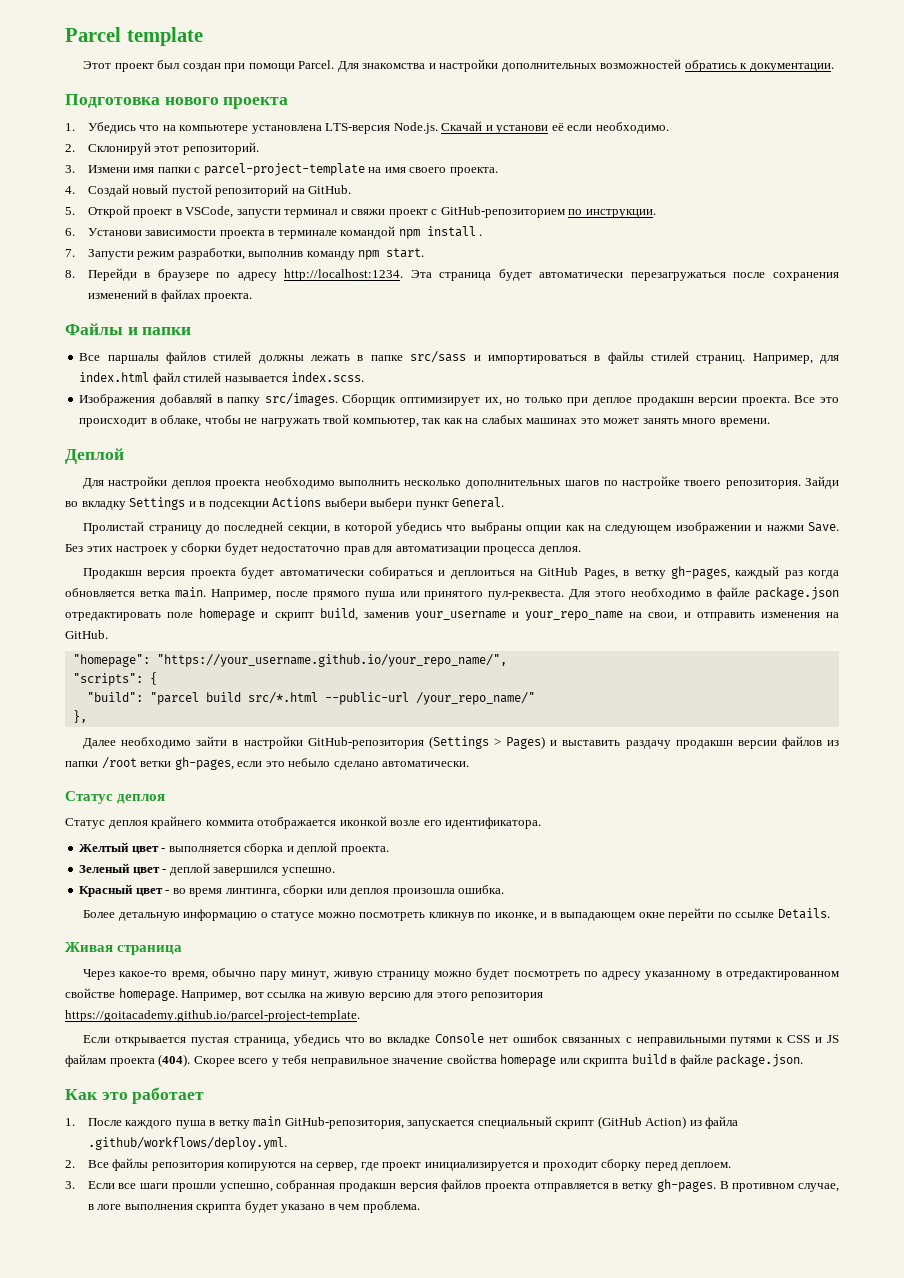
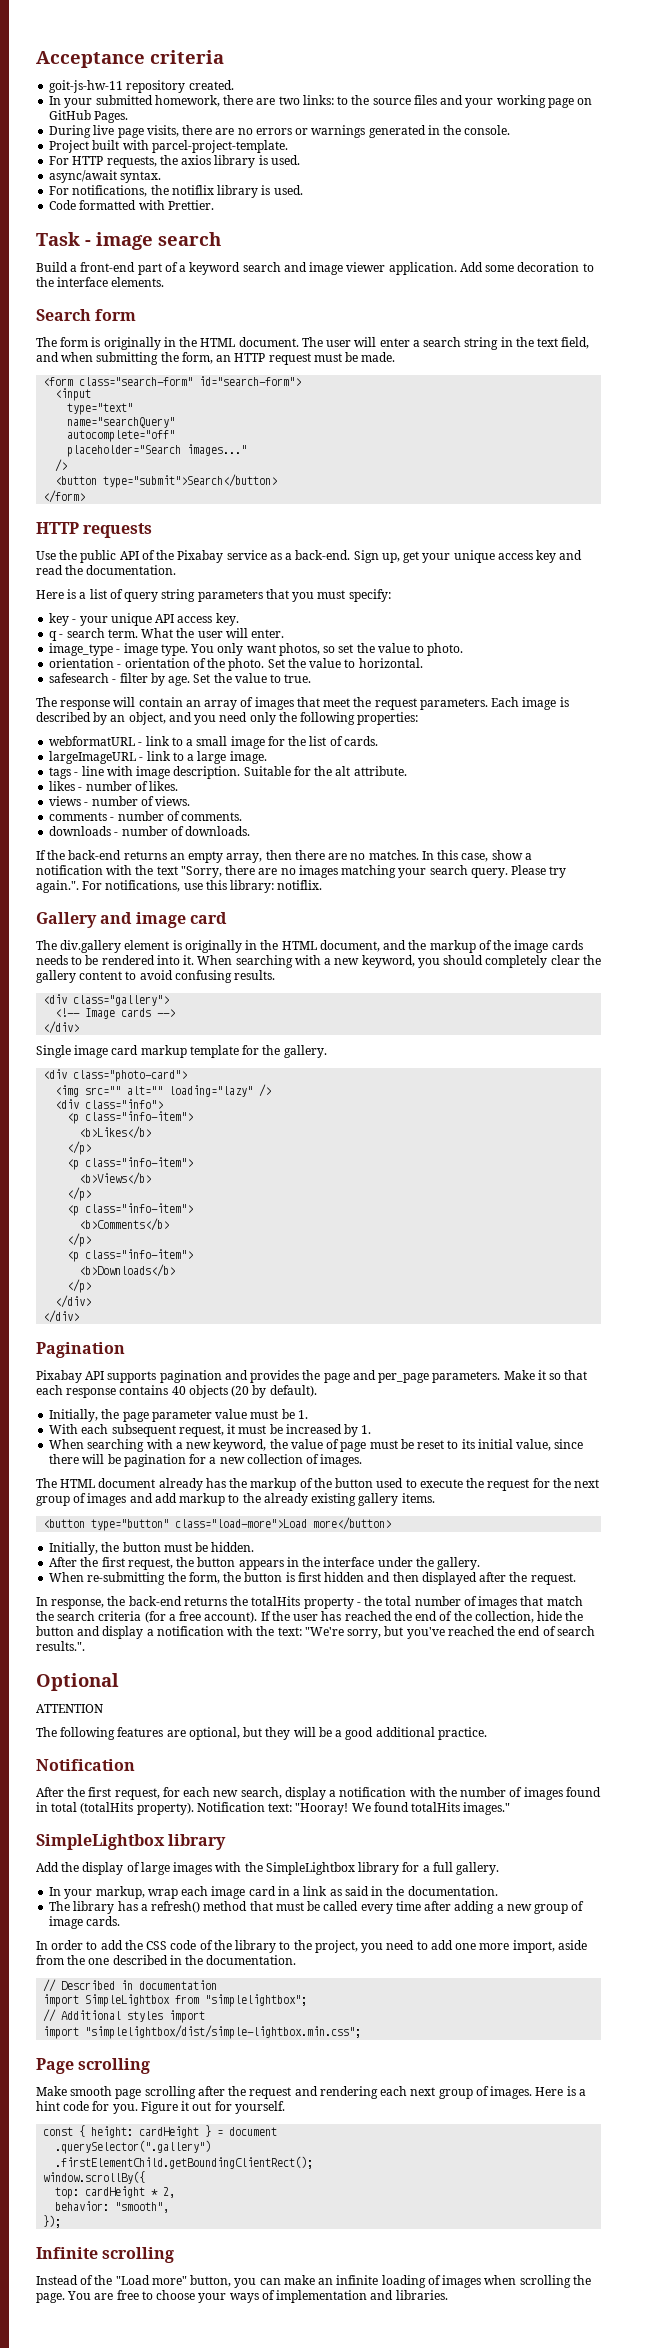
[65,27,203,46] [83,59,834,72] [65,94,289,109] [65,121,669,134] [65,142,259,155] [65,163,498,176] [65,184,352,197] [65,205,656,218] [65,226,483,239] [65,248,425,260] [65,268,839,281] [87,289,253,302] [65,323,192,335] [79,351,840,364] [79,372,365,385] [79,393,840,406] [79,414,770,427] [65,448,124,464] [83,476,839,489] [65,497,505,510] [83,521,840,534] [65,543,581,555] [83,566,840,579] [65,587,839,600] [65,608,839,621] [65,630,108,639] [72,654,507,667] [72,672,157,686] [86,692,535,705] [72,710,87,723] [83,736,839,749] [65,757,470,770] [65,791,166,804] [65,816,542,829] [79,842,389,855] [79,863,335,876] [79,884,505,897] [83,908,830,921] [65,942,183,955] [83,968,839,980] [65,988,544,1001] [65,1010,360,1022] [83,1033,839,1046] [65,1054,804,1067] [65,1087,205,1104] [65,1116,739,1129] [87,1137,287,1150] [65,1158,732,1171] [65,1179,839,1192] [87,1201,420,1213] Parcel template // Этот проект был создан при помощи Parcel. Для знакомства и настройки дополнительных возможностей обратись к документации. // Подготовка нового проекта // 1. Убедись что на компьютере установлена LTS-версия Node.js. Скачай и установи её если необходимо. // 2. Склонируй этот репозиторий. // 3. Измени имя папки с parcel-project-template на имя своего проекта. // 4. Создай новый пустой репозиторий на GitHub. // 5. Открой проект в VSCode, запусти терминал и свяжи проект с GitHub-репозиторием по инструкции. // 6. Установи зависимости проекта в терминале командой npm install . // 7. Запусти режим разработки, выполнив команду npm start. // 8. Перейди в браузере по адресу http://localhost:1234. Эта страница будет автоматически перезагружаться после сохранения изменений в файлах проекта. // Файлы и папки // Все паршалы файлов стилей должны лежать в папке src/sass и импортироваться в файлы стилей страниц. Например, для index.html файл стилей называется index.scss. // Изображения добавляй в папку src/images. Сборщик оптимизирует их, но только при деплое продакшн версии проекта. Все это происходит в облаке, чтобы не нагружать твой компьютер, так как на слабых машинах это может занять много времени. // Деплой // Для настройки деплоя проекта необходимо выполнить несколько дополнительных шагов по настройке твоего репозитория. Зайди во вкладку Settings и в подсекции Actions выбери выбери пункт General. // Пролистай страницу до последней секции, в которой убедись что выбраны опции как на следующем изображении и нажми Save. Без этих настроек у сборки будет недостаточно прав для автоматизации процесса деплоя. // Продакшн версия проекта будет автоматически собираться и деплоиться на GitHub Pages, в ветку gh-pages, каждый раз когда обновляется ветка main. Например, после прямого пуша или принятого пул-реквеста. Для этого необходимо в файле package.json отредактировать поле homepage и скрипт build, заменив your_username и your_repo_name на свои, и отправить изменения на GitHub. // "homepage": "https://your_username.github.io/your_repo_name/", // "scripts": { // "build": "parcel build src/*.html --public-url /your_repo_name/" // }, // Далее необходимо зайти в настройки GitHub-репозитория (Settings > Pages) и выставить раздачу продакшн версии файлов из папки /root ветки gh-pages, если это небыло сделано автоматически. // Статус деплоя // Статус деплоя крайнего коммита отображается иконкой возле его идентификатора. // Желтый цвет - выполняется сборка и деплой проекта. // Зеленый цвет - деплой завершился успешно. // Красный цвет - во время линтинга, сборки или деплоя произошла ошибка. // Более детальную информацию о статусе можно посмотреть кликнув по иконке, и в выпадающем окне перейти по ссылке Details. // Живая страница // Через какое-то время, обычно пару минут, живую страницу можно будет посмотреть по адресу указанному в отредактированном свойстве homepage. Например, вот ссылка на живую версию для этого репозитория https://goitacademy.github.io/parcel-project-template. // Если открывается пустая страница, убедись что во вкладке Console нет ошибок связанных с неправильными путями к CSS и JS файлам проекта (404). Скорее всего у тебя неправильное значение свойства homepage или скрипта build в файле package.json. // Как это работает // 1. После каждого пуша в ветку main GitHub-репозитория, запускается специальный скрипт (GitHub Action) из файла .github/workflows/deploy.yml. // 2. Все файлы репозитория копируются на сервер, где проект инициализируется и проходит сборку перед деплоем. // 3. Если все шаги прошли успешно, собранная продакшн версия файлов проекта отправляется в ветку gh-pages. В противном случае, в логе выполнения скрипта будет указано в чем проблема. -> [36,50,224,68] [49,80,234,93] [49,95,593,108] [49,110,129,123] [49,125,511,138] [49,140,288,153] [49,155,300,168] [49,170,162,183] [49,185,303,198] [49,200,214,210] [36,232,221,250] [36,262,594,275] [36,277,165,287] [36,309,137,321] [36,337,590,350] [36,352,396,365] [43,376,302,386] [55,388,92,401] [67,403,134,415] [67,417,176,428] [67,430,176,442] [67,444,248,457] [55,459,68,472] [55,474,278,488] [43,490,86,503] [36,522,153,538] [36,550,583,563] [36,565,177,575] [36,589,391,602] [49,613,239,626] [49,628,285,641] [49,643,464,656] [49,658,423,671] [49,673,312,686] [36,697,569,710] [36,712,419,725] [49,736,378,749] [49,751,267,764] [49,766,407,779] [49,781,179,791] [49,796,191,806] [49,811,243,821] [49,826,251,836] [36,850,532,863] [36,865,567,878] [36,880,323,893] [36,912,227,928] [36,940,583,953] [36,955,601,968] [36,970,276,983] [43,994,170,1006] [55,1008,176,1019] [43,1021,80,1034] [36,1045,327,1058] [43,1069,188,1082] [55,1084,272,1097] [55,1099,164,1109] [67,1111,194,1124] [79,1126,152,1139] [67,1141,92,1155] [67,1157,194,1170] [79,1172,152,1185] [67,1187,92,1201] [67,1203,194,1216] [79,1218,170,1231] [67,1233,92,1247] [67,1249,194,1262] [79,1264,176,1277] [67,1279,92,1293] [55,1295,92,1308] [43,1310,80,1323] [36,1342,125,1358] [36,1370,588,1383] [36,1385,317,1398] [49,1409,308,1422] [49,1424,372,1437] [49,1439,584,1452] [49,1454,363,1467] [36,1478,600,1491] [36,1493,435,1506] [43,1517,392,1531] [49,1542,255,1555] [49,1557,481,1570] [49,1572,576,1585] [36,1596,583,1609] [36,1611,584,1623] [36,1626,595,1639] [36,1641,85,1651] [36,1673,119,1691] [36,1704,103,1713] [36,1727,487,1740] [36,1759,135,1771] [36,1787,601,1800] [36,1802,511,1815] [36,1834,227,1850] [36,1862,500,1875] [49,1886,498,1899] [49,1901,585,1914] [49,1916,121,1929] [36,1940,587,1953] [36,1955,297,1965] [43,1979,218,1992] [43,1994,308,2007] [43,2009,206,2023] [43,2025,362,2039] [36,2058,151,2074] [36,2086,586,2099] [36,2101,285,2114] [43,2125,278,2138] [55,2140,212,2154] [55,2156,314,2169] [43,2171,146,2184] [55,2186,176,2199] [55,2201,170,2213] [43,2215,62,2228] [36,2247,175,2263] [36,2275,591,2288] [36,2290,448,2303] Acceptance criteria // goit-js-hw-11 repository created. // In your submitted homework, there are two links: to the source files and your working page on GitHub Pages. // During live page visits, there are no errors or warnings generated in the console. // Project built with parcel-project-template. // For HTTP requests, the axios library is used. // async/await syntax. // For notifications, the notiflix library is used. // Code formatted with Prettier. // Task - image search // Build a front-end part of a keyword search and image viewer application. Add some decoration to the interface elements. // Search form // The form is originally in the HTML document. The user will enter a search string in the text field, and when submitting the form, an HTTP request must be made. // <form class="search-form" id="search-form"> // <input // type="text" // name="searchQuery" // autocomplete="off" // placeholder="Search images..." // /> // <button type="submit">Search</button> // </form> // HTTP requests // Use the public API of the Pixabay service as a back-end. Sign up, get your unique access key and read the documentation. // Here is a list of query string parameters that you must specify: // key - your unique API access key. // q - search term. What the user will enter. // image_type - image type. You only want photos, so set the value to photo. // orientation - orientation of the photo. Set the value to horizontal. // safesearch - filter by age. Set the value to true. // The response will contain an array of images that meet the request parameters. Each image is described by an object, and you need only the following properties: // webformatURL - link to a small image for the list of cards. // largeImageURL - link to a large image. // tags - line with image description. Suitable for the alt attribute. // likes - number of likes. // views - number of views. // comments - number of comments. // downloads - number of downloads. // If the back-end returns an empty array, then there are no matches. In this case, show a notification with the text "Sorry, there are no images matching your search query. Please try again.". For notifications, use this library: notiflix. // Gallery and image card // The div.gallery element is originally in the HTML document, and the markup of the image cards needs to be rendered into it. When searching with a new keyword, you should completely clear the gallery content to avoid confusing results. // <div class="gallery"> // <!-- Image cards --> // </div> // Single image card markup template for the gallery. // <div class="photo-card"> // <img src="" alt="" loading="lazy" /> // <div class="info"> // <p class="info-item"> // <b>Likes</b> // </p> // <p class="info-item"> // <b>Views</b> // </p> // <p class="info-item"> // <b>Comments</b> // </p> // <p class="info-item"> // <b>Downloads</b> // </p> // </div> // </div> // Pagination // Pixabay API supports pagination and provides the page and per_page parameters. Make it so that each response contains 40 objects (20 by default). // Initially, the page parameter value must be 1. // With each subsequent request, it must be increased by 1. // When searching with a new keyword, the value of page must be reset to its initial value, since there will be pagination for a new collection of images. // The HTML document already has the markup of the button used to execute the request for the next group of images and add markup to the already existing gallery items. // <button type="button" class="load-more">Load more</button> // Initially, the button must be hidden. // After the first request, the button appears in the interface under the gallery. // When re-submitting the form, the button is first hidden and then displayed after the request. // In response, the back-end returns the totalHits property - the total number of images that match the search criteria (for a free account). If the user has reached the end of the collection, hide the button and display a notification with the text: "We're sorry, but you've reached the end of search results.". // Optional // ATTENTION // The following features are optional, but they will be a good additional practice. // Notification // After the first request, for each new search, display a notification with the number of images found in total (totalHits property). Notification text: "Hooray! We found totalHits images." // SimpleLightbox library // Add the display of large images with the SimpleLightbox library for a full gallery. // In your markup, wrap each image card in a link as said in the documentation. // The library has a refresh() method that must be called every time after adding a new group of image cards. // In order to add the CSS code of the library to the project, you need to add one more import, aside from the one described in the documentation. // // Described in documentation // import SimpleLightbox from "simplelightbox"; // // Additional styles import // import "simplelightbox/dist/simple-lightbox.min.css"; // Page scrolling // Make smooth page scrolling after the request and rendering each next group of images. Here is a hint code for you. Figure it out for yourself. // const { height: cardHeight } = document // .querySelector(".gallery") // .firstElementChild.getBoundingClientRect(); // window.scrollBy({ // top: cardHeight * 2, // behavior: "smooth", // }); // Infinite scrolling // Instead of the "Load more" button, you can make an infinite loading of images when scrolling the page. You are free to choose your ways of implementation and libraries.

